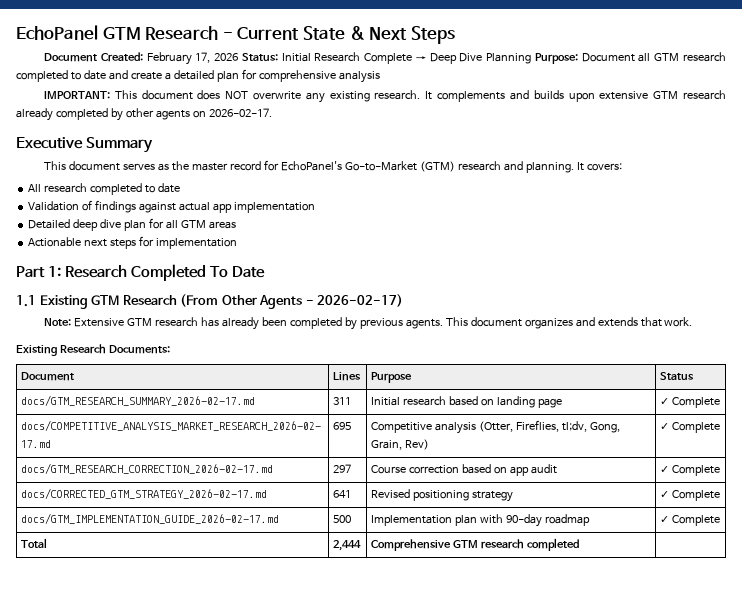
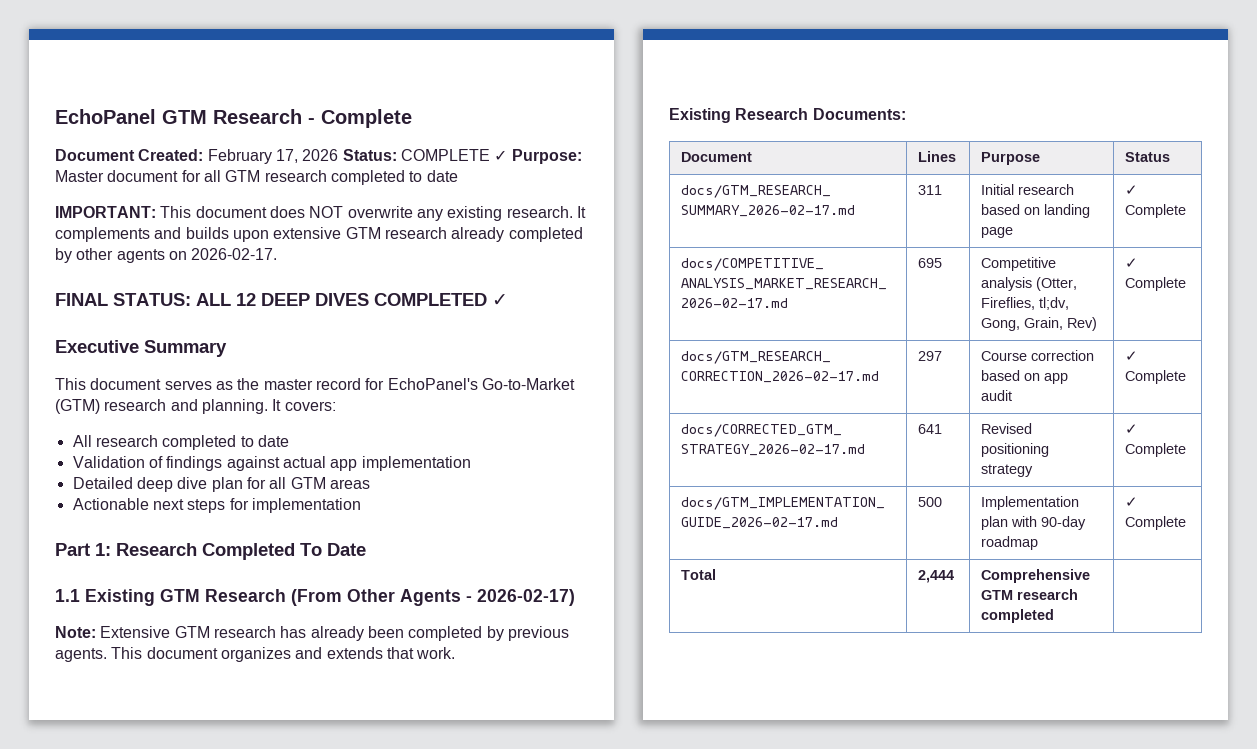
[237,26,455,44] Current State & Next Steps -> [321,109,412,128] Complete
[281,52,635,64] Initial Research Complete → Deep Dive Planning Purpose: Document -> [400,149,582,164] [55,170,201,182] COMPLETE ✓ Purpose: Master document for
[108,69,380,83] and create a detailed plan for comprehensive analysis -> (458, 176) none
(272, 112) none -> [55,293,508,306] // FINAL STATUS: ALL 12 DEEP DIVES COMPLETED ✓

